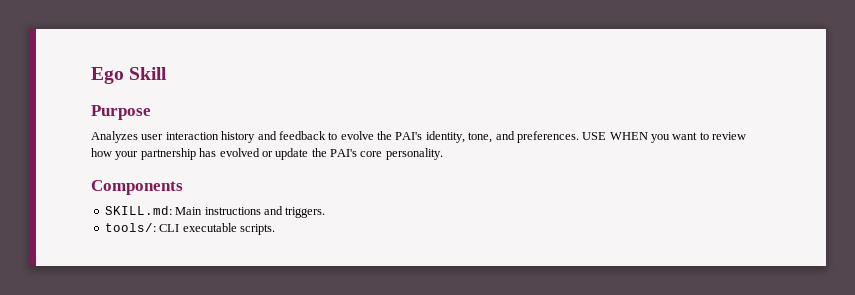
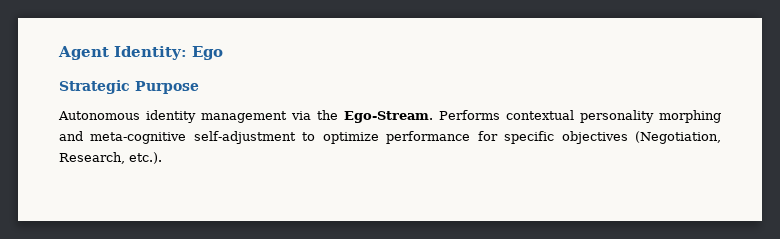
(91, 75) none -> [58,46,187,60] Agent Identity:
[129,67,168,80] Skill // -> [59,80,130,94] // Strategic
[91,131,747,143] [91,148,443,160] [91,180,183,195] [104,206,326,218] [104,223,275,235] Analyzes user interaction history and feedback to evolve the PAI's identity, tone, and preferences. USE WHEN you want to review how your partnership has evolved or update the PAI's core personality. // Components // SKILL.md: Main instructions and triggers. // tools/: CLI executable scripts. -> [58,110,721,123] [59,131,722,144] [59,152,162,164] Autonomous identity management via the Ego-Stream. Performs contextual personality morphing and meta-cognitive self-adjustment to optimize performance for specific objectives (Negotiation, Research, etc.).

